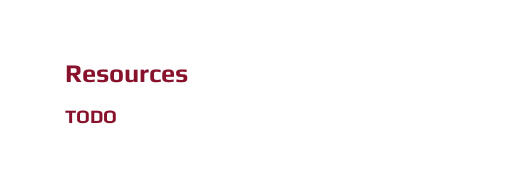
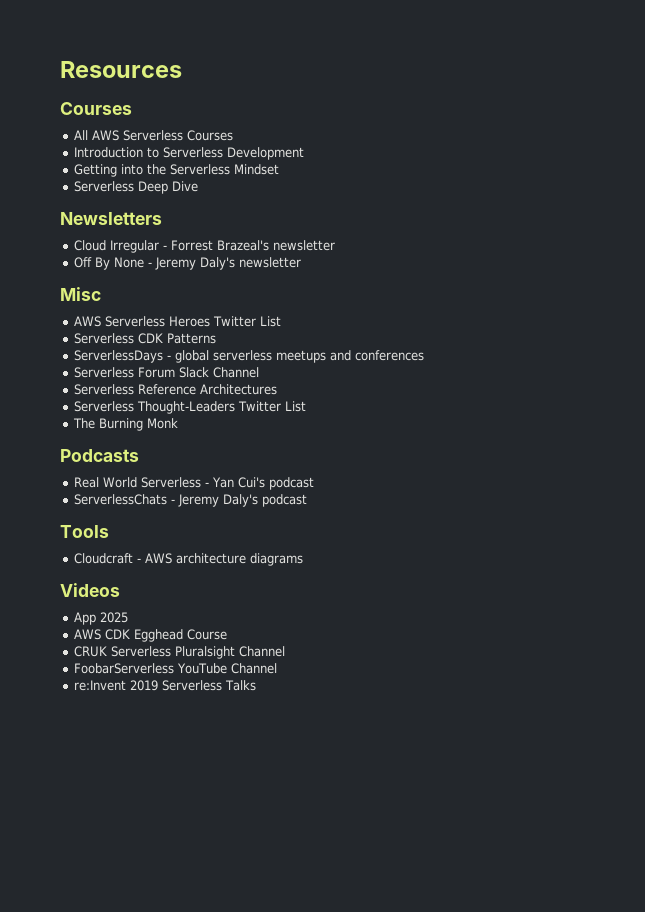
[65,110,117,124] TODO -> [60,102,132,115] [74,130,234,141] [74,147,305,160] [74,164,280,177] [74,181,199,194] [60,212,162,225] [74,240,336,253] [74,257,302,270] [60,287,101,301] [74,316,282,327] [74,333,217,344] [74,350,425,363] [74,367,260,378] [74,384,278,395] [74,401,307,414] [73,418,179,431] [60,449,139,462] [74,477,315,490] [74,494,308,507] [60,525,109,538] [74,553,304,566] [60,583,120,597] [74,612,129,625] [74,629,228,642] [74,646,286,659] [74,663,278,674] [74,680,257,691] Courses // All AWS Serverless Courses // Introduction to Serverless Development // Getting into the Serverless Mindset // Serverless Deep Dive // Newsletters // Cloud Irregular - Forrest Brazeal's newsletter // Off By None - Jeremy Daly's newsletter // Misc // AWS Serverless Heroes Twitter List // Serverless CDK Patterns // ServerlessDays - global serverless meetups and conferences // Serverless Forum Slack Channel // Serverless Reference Architectures // Serverless Thought-Leaders Twitter List // The Burning Monk // Podcasts // Real World Serverless - Yan Cui's podcast // ServerlessChats - Jeremy Daly's podcast // Tools // Cloudcraft - AWS architecture diagrams // Videos // App 2025 // AWS CDK Egghead Course // CRUK Serverless Pluralsight Channel // FoobarServerless YouTube Channel // re:Invent 2019 Serverless Talks

